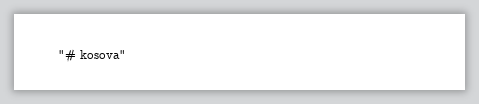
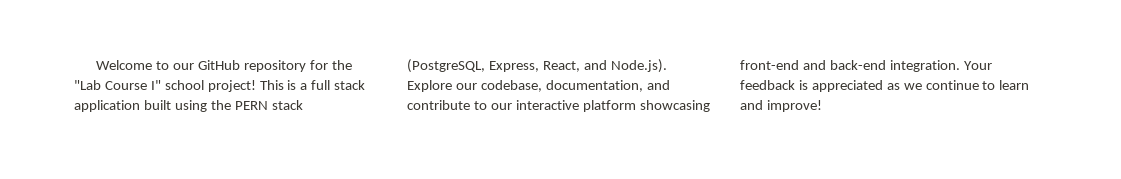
[58,49,126,63] "# kosova" -> [96,60,352,72] [74,80,366,92] [74,100,303,112] [407,59,667,73] [407,80,670,92] [407,100,710,112] [740,60,992,72] [740,80,1030,92] [740,100,822,112] Welcome to our GitHub repository for the "Lab Course I" school project! This is a full stack application built using the PERN stack (PostgreSQL, Express, React, and Node.js). Explore our codebase, documentation, and contribute to our interactive platform showcasing front-end and back-end integration. Your feedback is appreciated as we continue to learn and improve!

